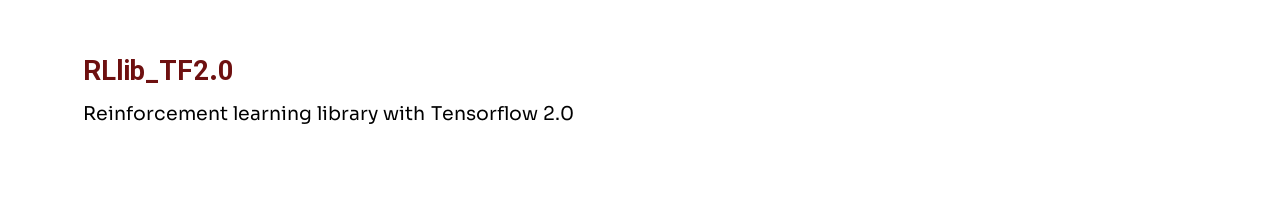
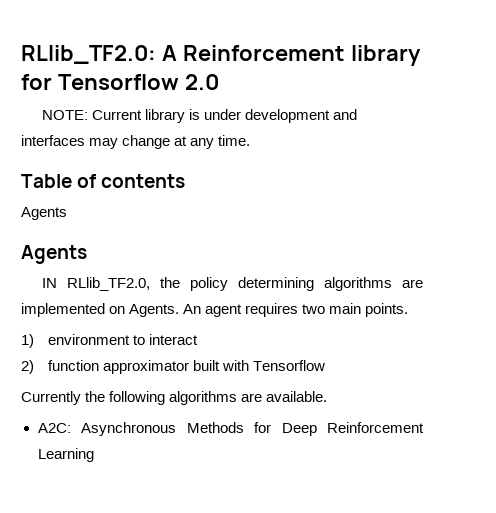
[83,59,234,83] [83,105,574,124] RLlib_TF2.0 // Reinforcement learning library with Tensorflow 2.0 -> [21,45,421,66] [21,74,219,90] [41,109,358,123] [21,135,251,149] [21,174,186,188] [21,207,67,220] [21,245,87,264] [41,277,423,291] [21,303,409,317] [21,334,198,348] [21,360,326,374] [21,391,328,405] [37,422,424,436] [37,448,94,462] RLlib_TF2.0: A Reinforcement library for Tensorflow 2.0 // NOTE: Current library is under development and interfaces may change at any time. // Table of contents // Agents // Agents // IN RLlib_TF2.0, the policy determining algorithms are implemented on Agents. An agent requires two main points. // 1) environment to interact // 2) function approximator built with Tensorflow // Currently the following algorithms are available. // A2C: Asynchronous Methods for Deep Reinforcement Learning

